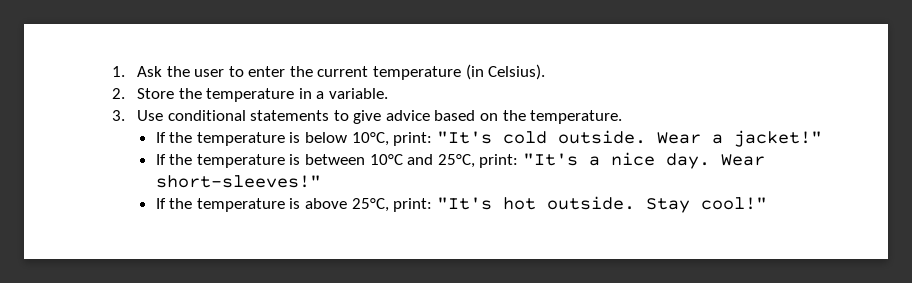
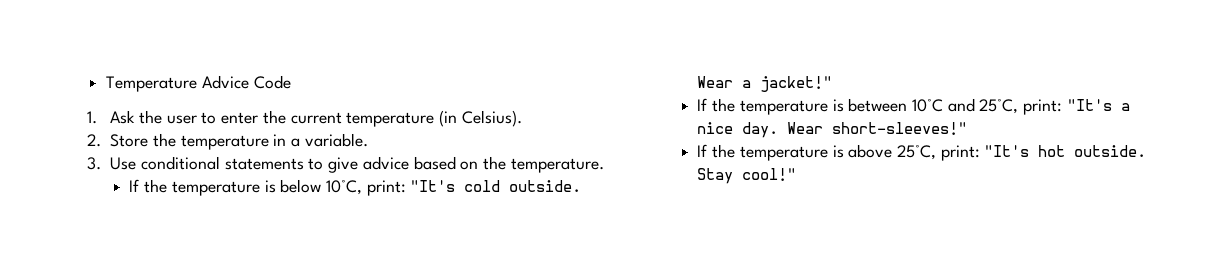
(112, 71) none -> [106,75,291,92] Temperature Advice Code //

